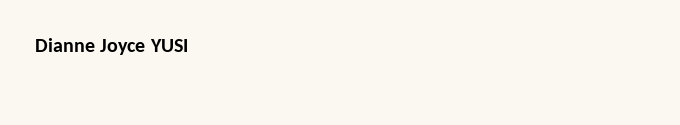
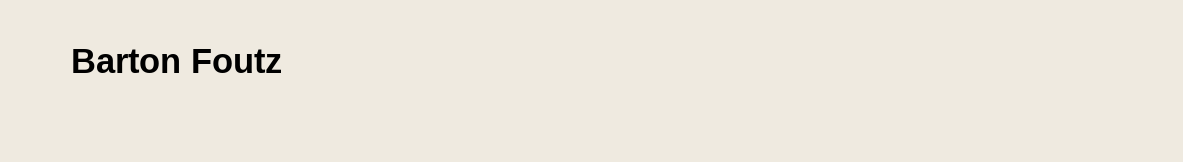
[35,38,188,55] Dianne Joyce YUSI -> [71,49,282,73] Barton Foutz

